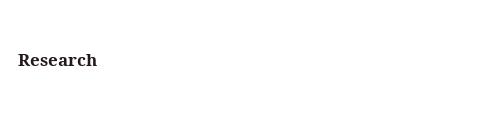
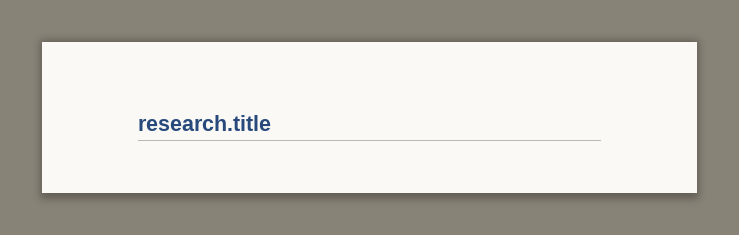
[18,54,97,66] Research -> [138,115,271,131] research.title

